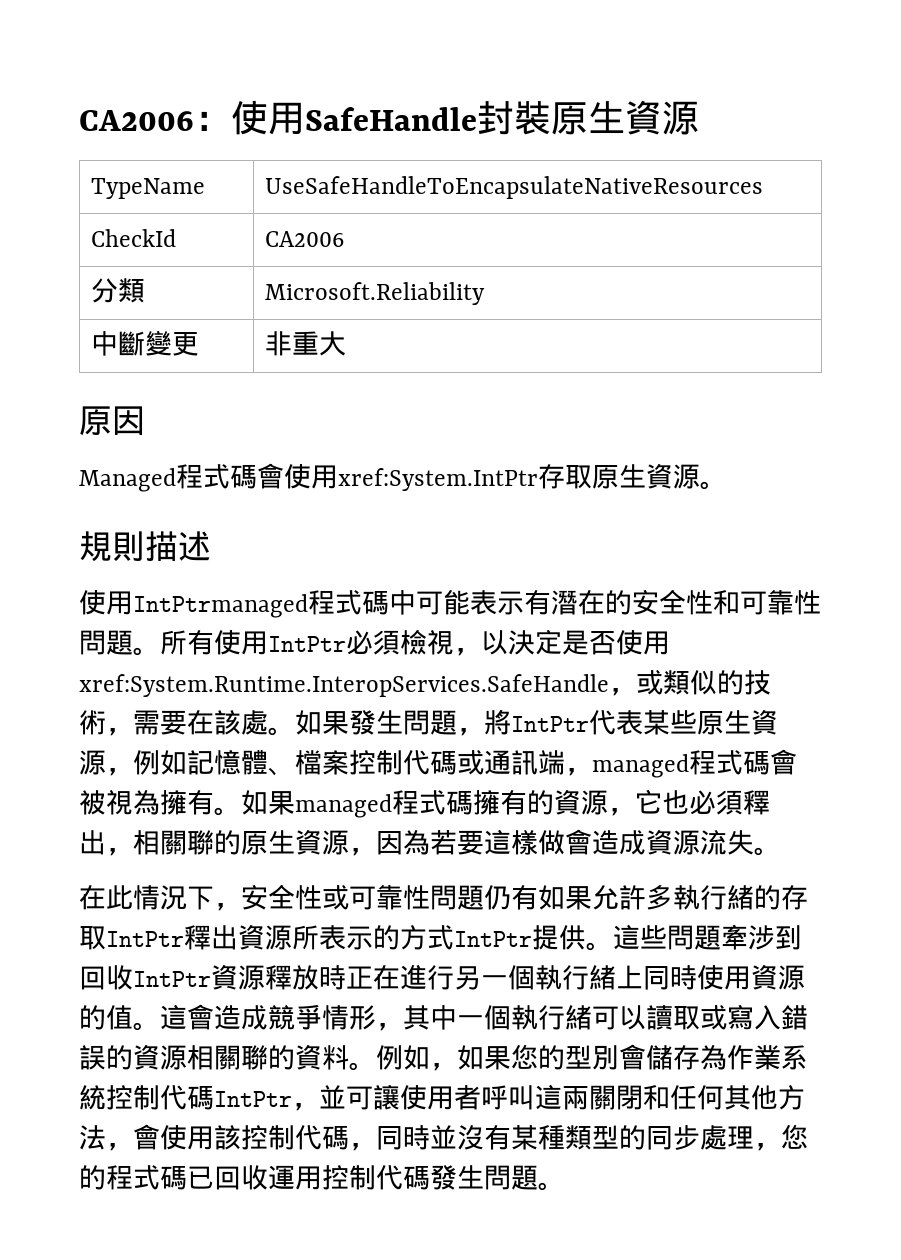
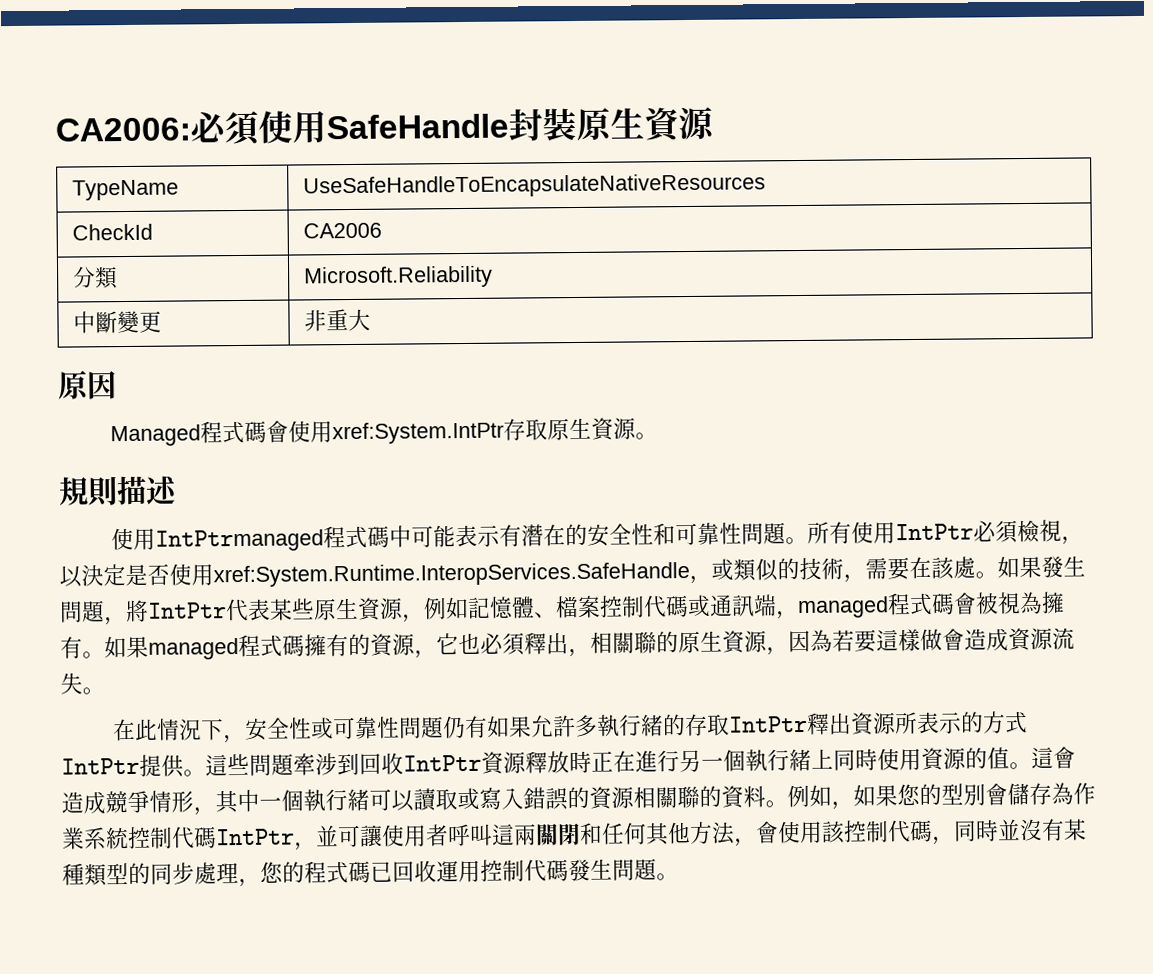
[79,110,231,131] CA2006： -> [55,110,260,146] CA2006:必須

